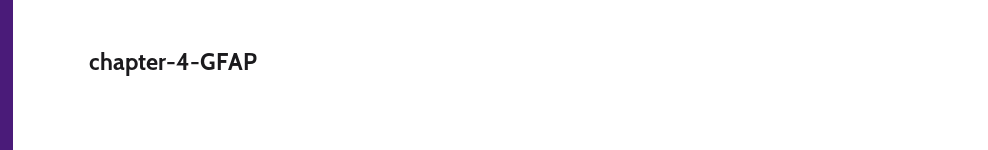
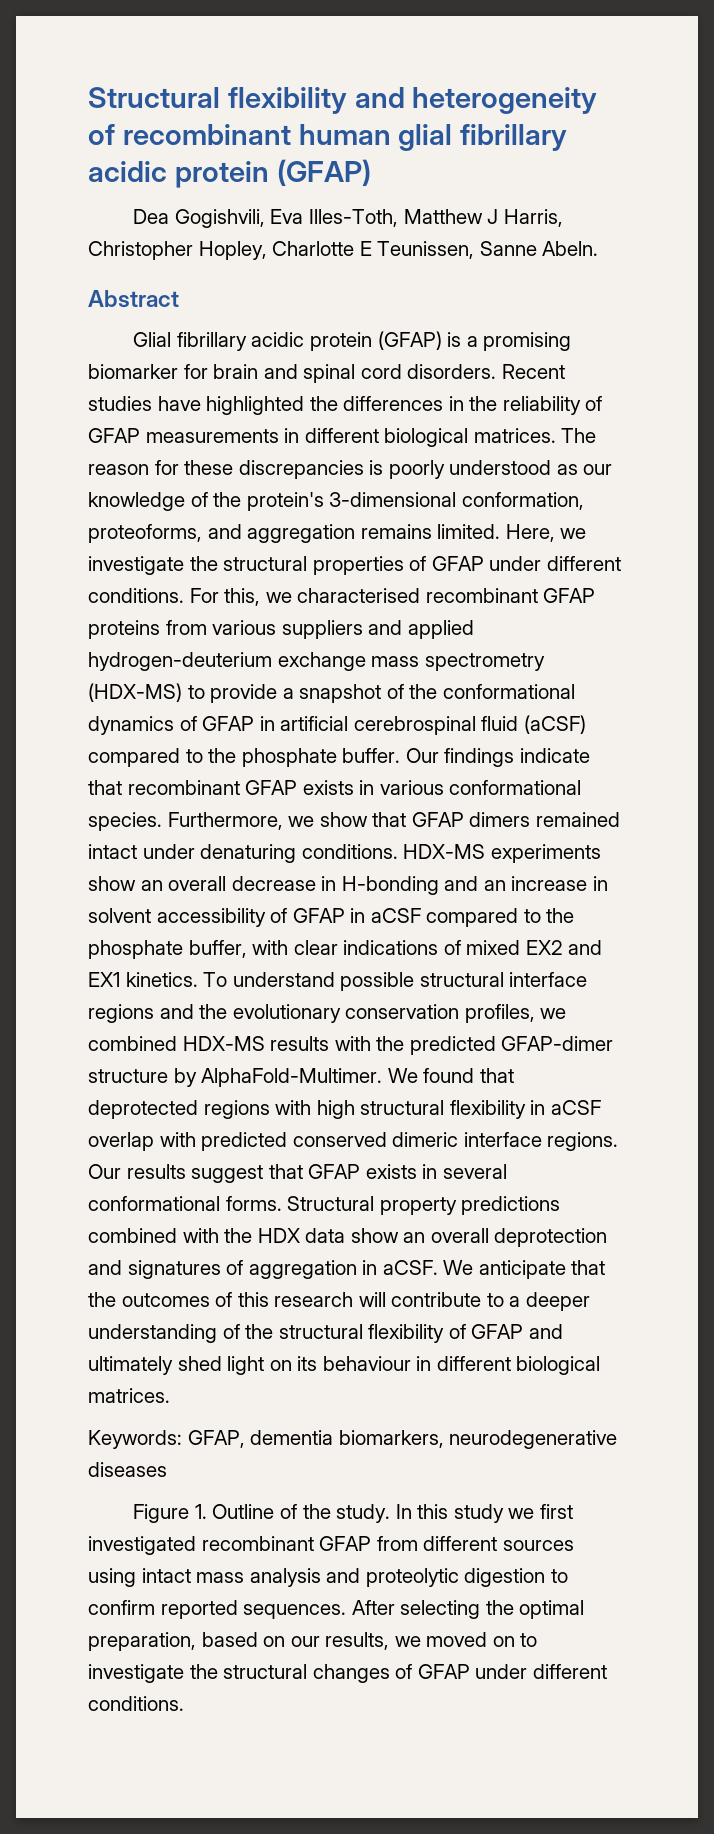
[89,52,257,76] chapter-4-GFAP -> [88,87,598,114] [88,124,568,151] [88,159,371,188] [133,209,563,228] [88,241,599,260] [88,290,179,308] [133,331,572,351] [88,364,565,383] [88,396,603,415] [88,428,597,447] [88,460,613,479] [88,492,584,511] [88,524,587,543] [88,556,621,575] [88,588,596,606] [88,620,474,639] [88,652,545,671] [88,683,575,703] [88,715,586,735] [88,748,590,767] [88,780,582,795] [88,812,620,831] [88,844,601,863] [88,876,608,895] [88,908,575,927] [88,940,603,959] [88,972,588,991] [88,1004,567,1023] [88,1036,614,1055] [88,1068,514,1087] [88,1100,601,1119] [88,1132,619,1151] [88,1164,507,1183] [88,1196,561,1215] [88,1228,608,1247] [88,1260,606,1279] [88,1292,590,1311] [88,1324,563,1343] [88,1356,601,1375] [88,1388,170,1403] [88,1430,618,1449] [88,1462,167,1477] [133,1504,573,1523] [88,1536,574,1555] [88,1568,568,1587] [88,1600,585,1619] [88,1632,538,1651] [88,1664,607,1683] [88,1696,184,1711] Structural flexibility and heterogeneity of recombinant human glial fibrillary acidic protein (GFAP) // Dea Gogishvili, Eva Illes-Toth, Matthew J Harris, Christopher Hopley, Charlotte E Teunissen, Sanne Abeln. // Abstract // Glial fibrillary acidic protein (GFAP) is a promising biomarker for brain and spinal cord disorders. Recent studies have highlighted the differences in the reliability of GFAP measurements in different biological matrices. The reason for these discrepancies is poorly understood as our knowledge of the protein's 3-dimensional conformation, proteoforms, and aggregation remains limited. Here, we investigate the structural properties of GFAP under different conditions. For this, we characterised recombinant GFAP proteins from various suppliers and applied hydrogen-deuterium exchange mass spectrometry (HDX-MS) to provide a snapshot of the conformational dynamics of GFAP in artificial cerebrospinal fluid (aCSF) compared to the phosphate buffer. Our findings indicate that recombinant GFAP exists in various conformational species. Furthermore, we show that GFAP dimers remained intact under denaturing conditions. HDX-MS experiments show an overall decrease in H-bonding and an increase in solvent accessibility of GFAP in aCSF compared to the phosphate buffer, with clear indications of mixed EX2 and EX1 kinetics. To understand possible structural interface regions and the evolutionary conservation profiles, we combined HDX-MS results with the predicted GFAP-dimer structure by AlphaFold-Multimer. We found that deprotected regions with high structural flexibility in aCSF overlap with predicted conserved dimeric interface regions. Our results suggest that GFAP exists in several conformational forms. Structural property predictions combined with the HDX data show an overall deprotection and signatures of aggregation in aCSF. We anticipate that the outcomes of this research will contribute to a deeper understanding of the structural flexibility of GFAP and ultimately shed light on its behaviour in different biological matrices. // Keywords: GFAP, dementia biomarkers, neurodegenerative diseases // Figure 1. Outline of the study. In this study we first investigated recombinant GFAP from different sources using intact mass analysis and proteolytic digestion to confirm reported sequences. After selecting the optimal preparation, based on our results, we moved on to investigate the structural changes of GFAP under different conditions.

